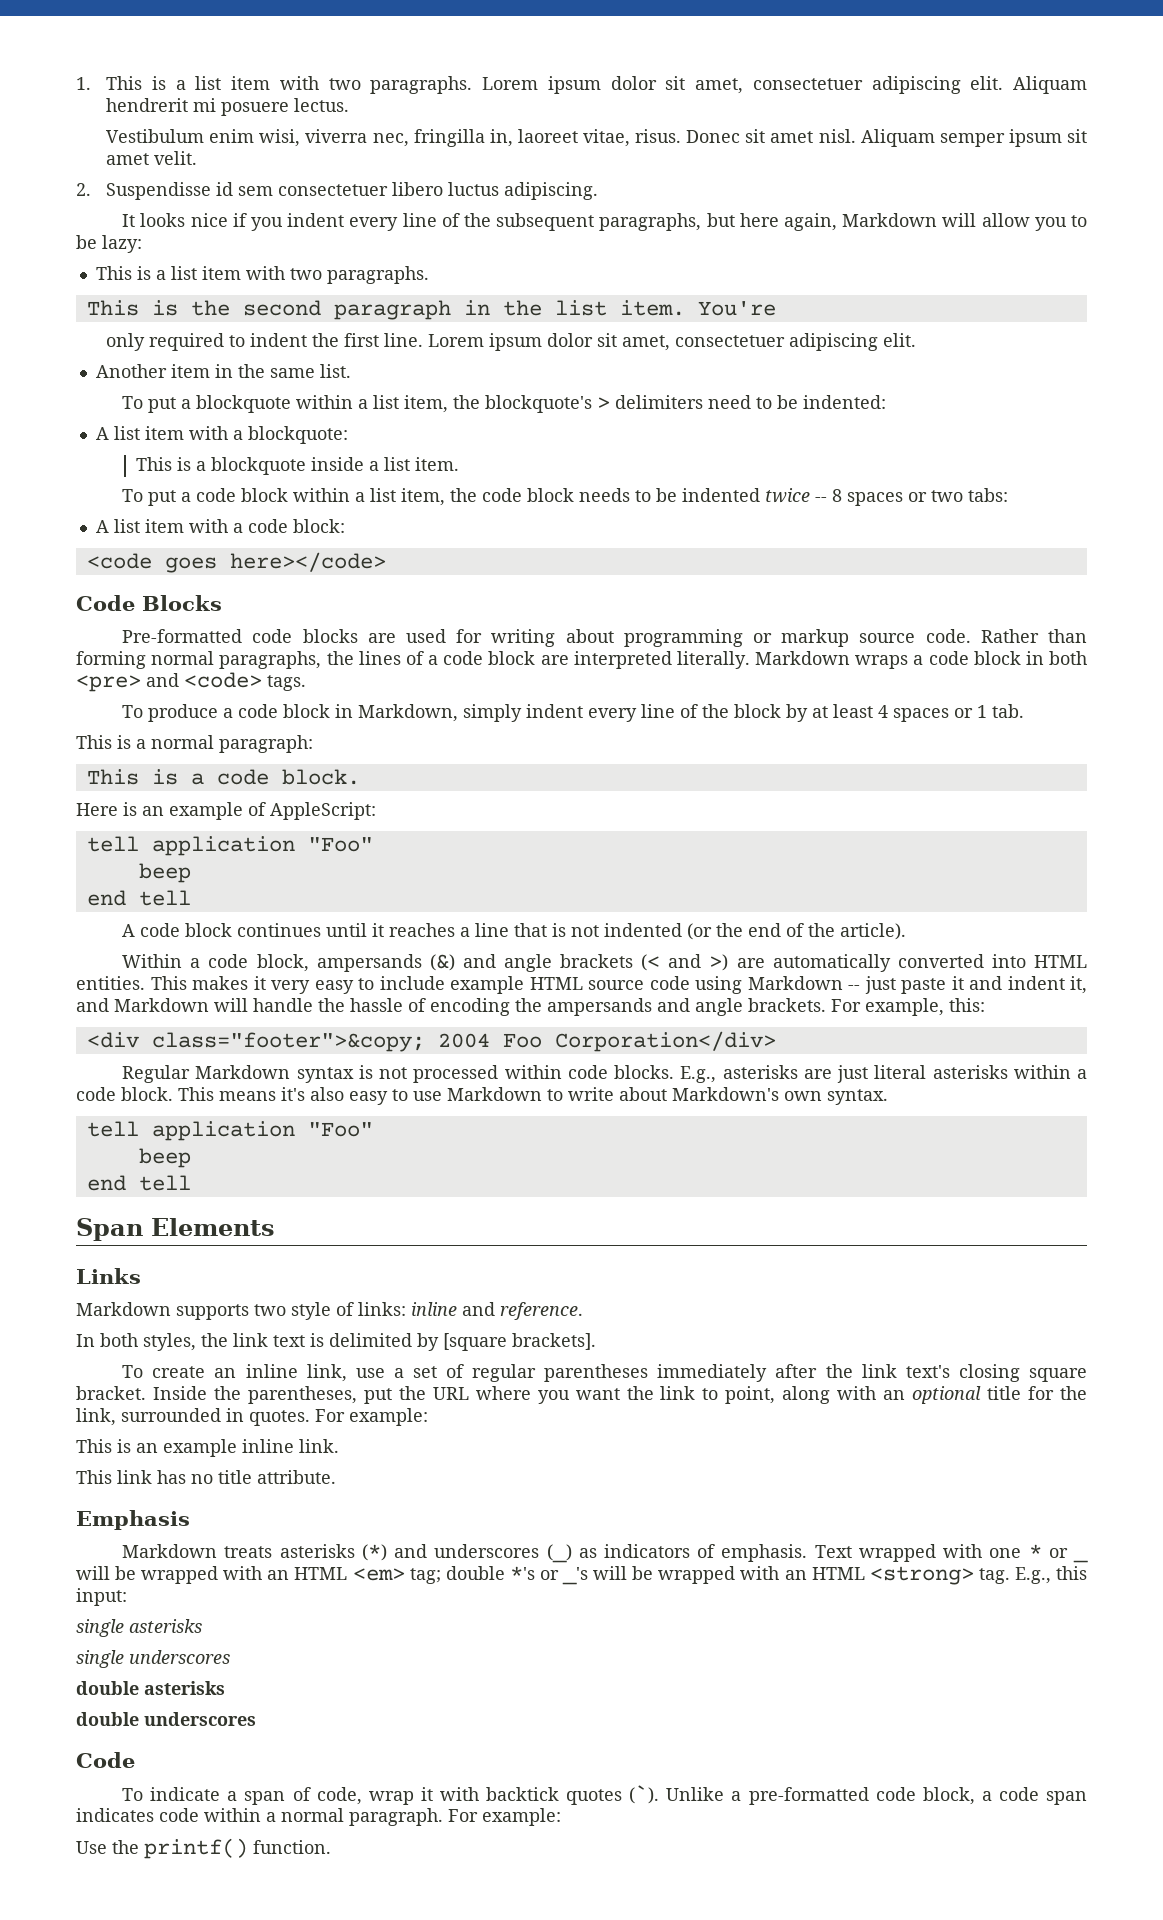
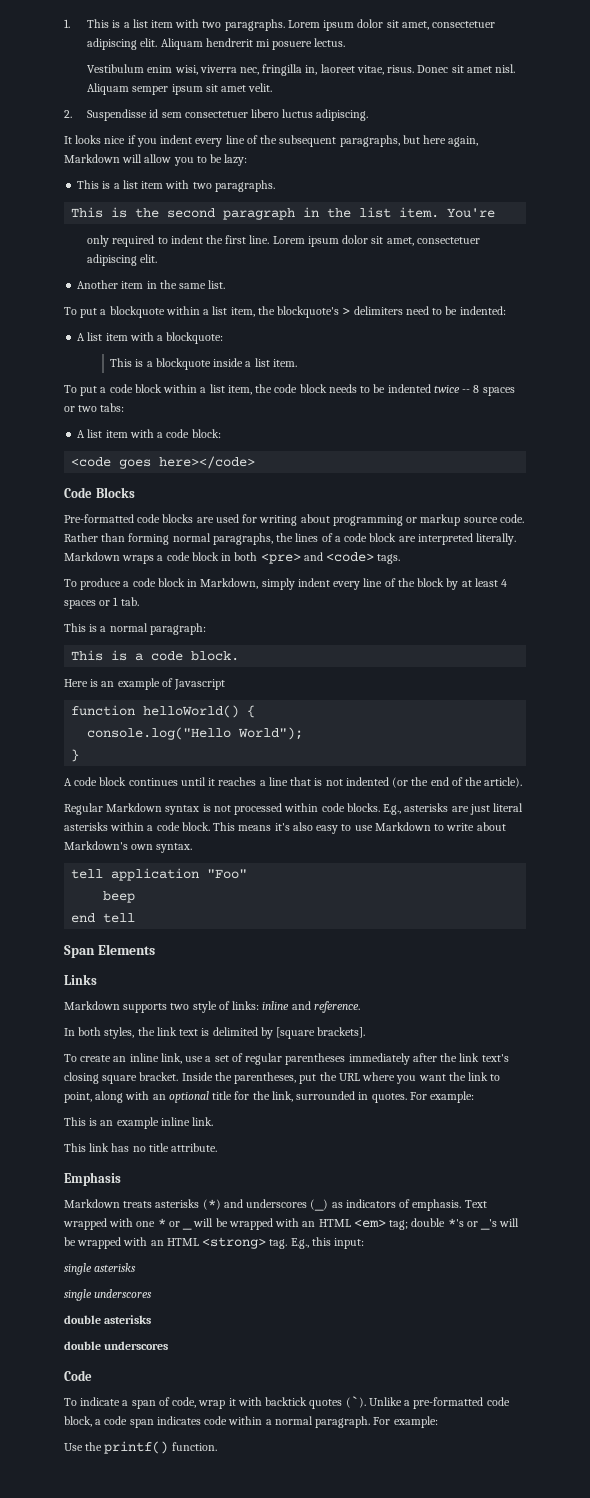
[270,802,376,820] [86,836,373,856] [138,863,191,883] [86,890,191,906] AppleScript: // tell application "Foo" // beep // end tell -> [174,679,226,690] [71,705,256,718] [87,727,304,740] [71,749,80,762] Javascript // function helloWorld() { // console.log("Hello World"); // }
[122,954,1088,972] [76,976,1087,994] [76,998,985,1016] [86,1031,776,1052] // Within a code block, ampersands (&) and angle brackets (< and >) are automatically converted into HTML entities. This makes it very easy to include example HTML source code using Markdown -- just paste it and indent it, and Markdown will handle the hassle of encoding the ampersands and angle brackets. For example, this: // <div class="footer">&copy; 2004 Foo Corporation</div> -> (523, 782) none

